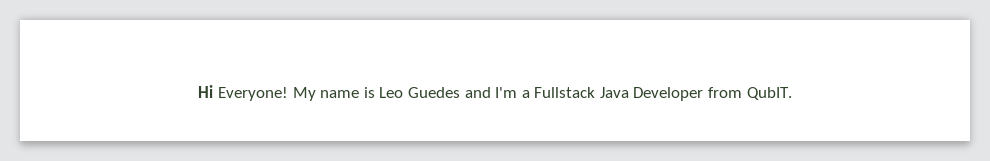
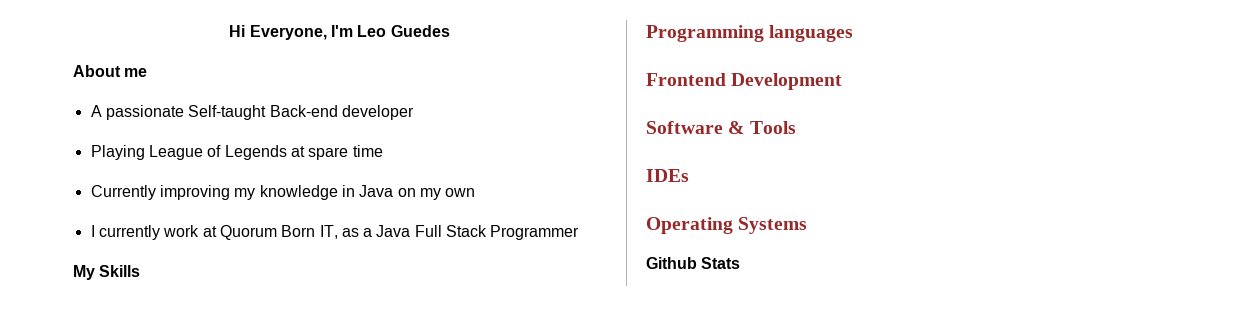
[217,87,792,101] Everyone! My name is Leo Guedes and I'm a Fullstack Java Developer from QubIT. -> [249,25,450,40] [73,65,148,77] [90,105,414,120] [90,145,383,160] [90,185,476,200] [90,225,580,240] [73,265,141,280] [646,25,854,42] [646,73,843,90] [646,121,796,134] [646,169,689,182] [646,217,808,234] [646,257,741,269] Everyone, I'm Leo Guedes // About me // A passionate Self-taught Back-end developer // Playing League of Legends at spare time // Currently improving my knowledge in Java on my own // I currently work at Quorum Born IT, as a Java Full Stack Programmer // My Skills // Programming languages // Frontend Development // Software & Tools // IDEs // Operating Systems // Github Stats

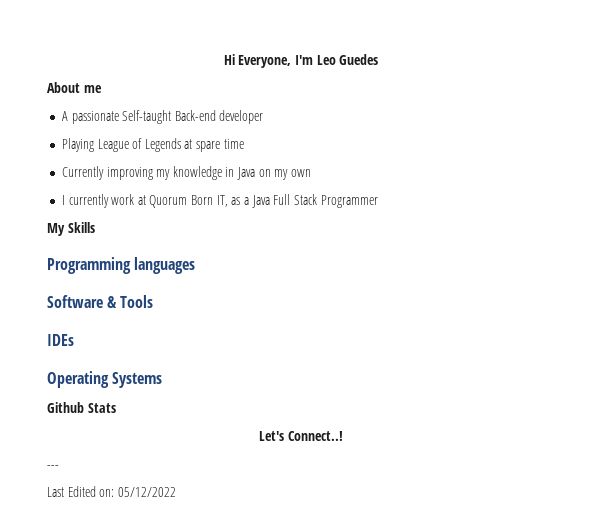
[646,73,843,90] // Frontend Development -> (196, 265) none
(741, 263) none -> [259,431,343,441] [47,465,59,469] [47,486,176,497] // Let's Connect..! // --- // Last Edited on: 05/12/2022

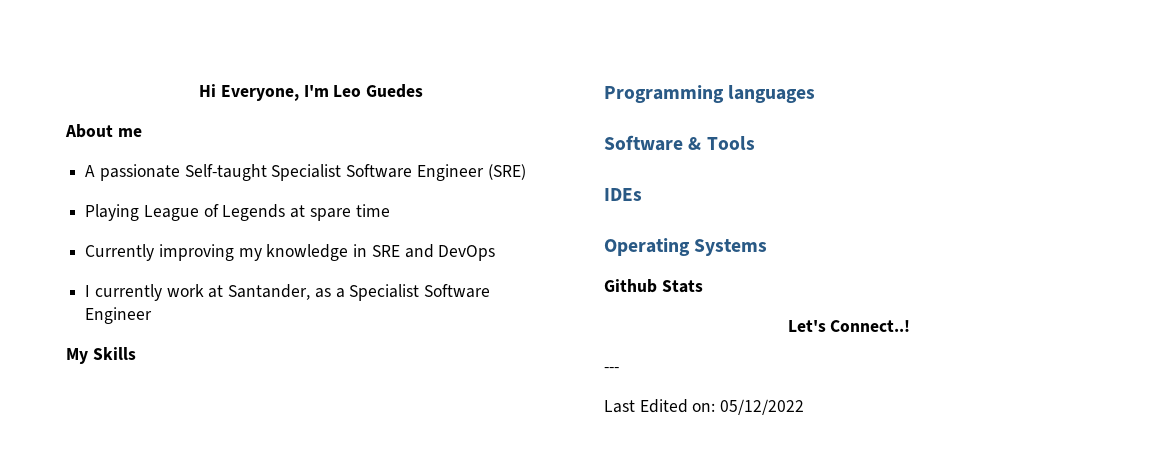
[174,110,264,124] Back-end developer -> [271,164,526,181] Specialist Software Engineer (SRE)
[237,167,312,180] Java on my own -> [371,244,496,261] SRE and DevOps
[149,194,378,208] Quorum Born IT, as a Java Full Stack Programmer -> [228,284,491,301] [85,307,153,324] Santander, as a Specialist Software Engineer

